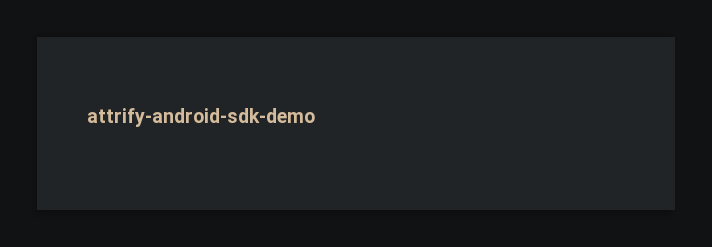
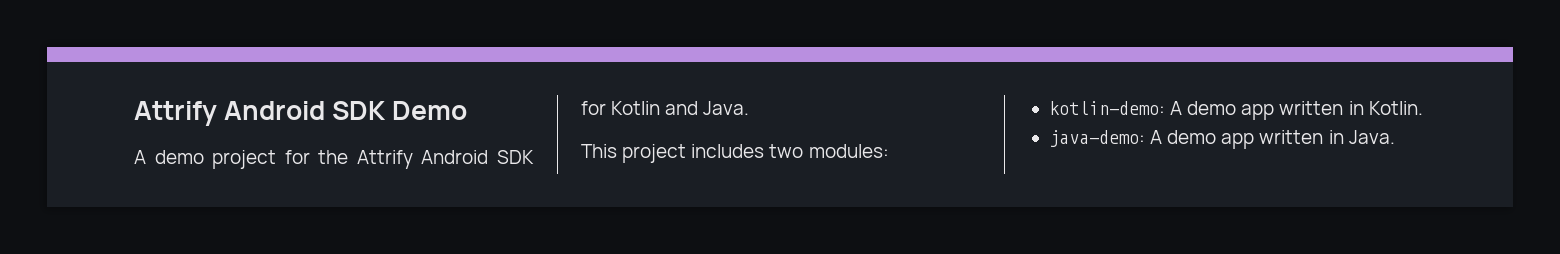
[87,108,315,127] attrify-android-sdk-demo -> [134,101,468,126] [134,150,534,169] [581,101,750,115] [581,144,889,163] [1048,101,1423,120] [1048,130,1395,149] Attrify Android SDK Demo // A demo project for the Attrify Android SDK for Kotlin and Java. // This project includes two modules: // kotlin-demo: A demo app written in Kotlin. // java-demo: A demo app written in Java.

